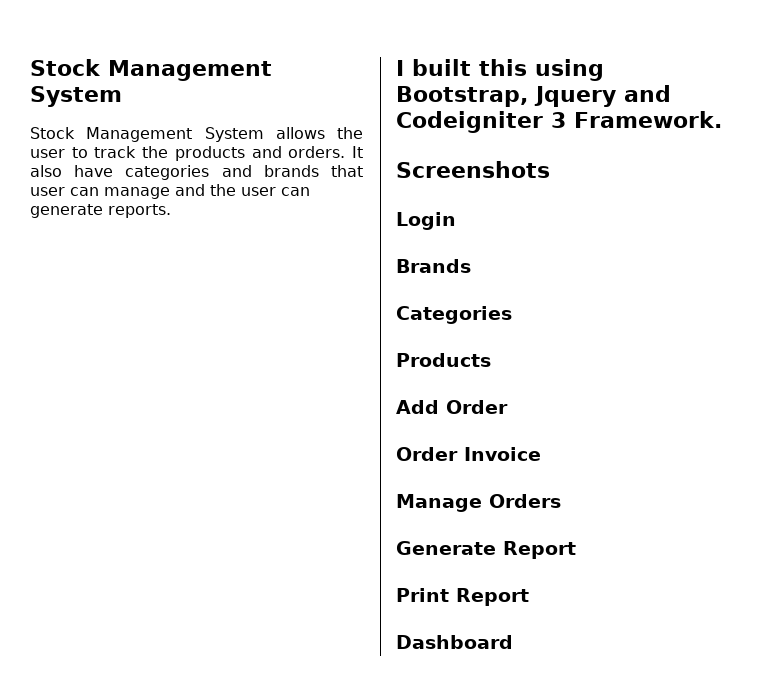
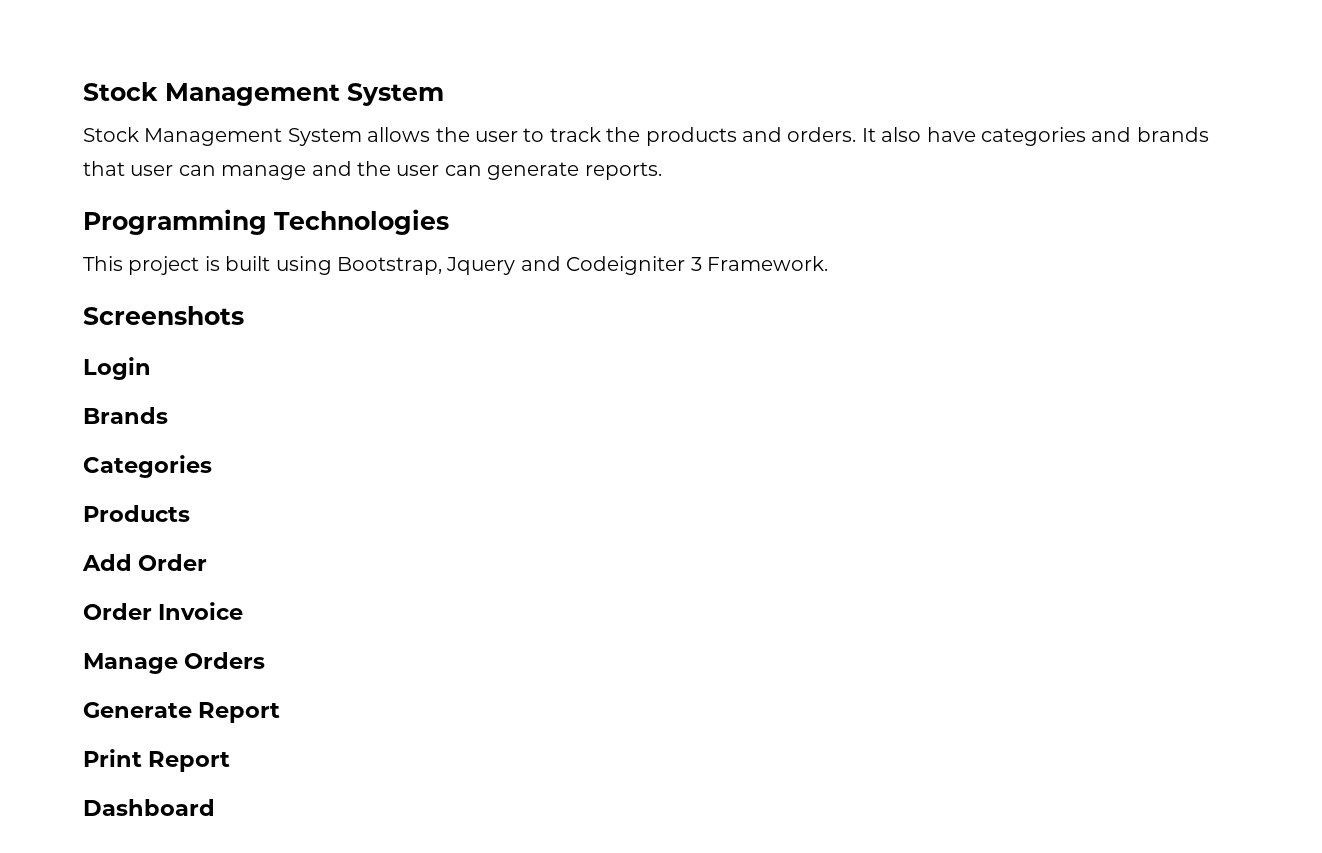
[396,59,527,76] I built this -> [83,209,449,235] [83,256,271,275] Programming Technologies // This project is built

